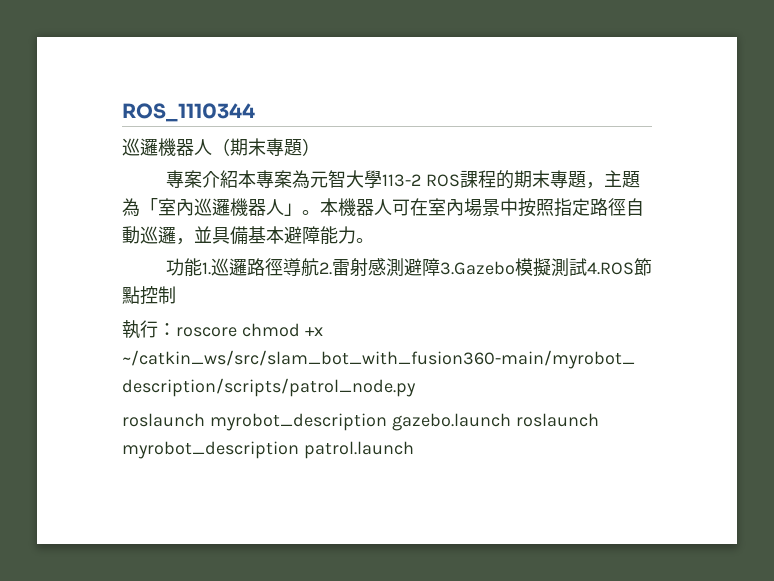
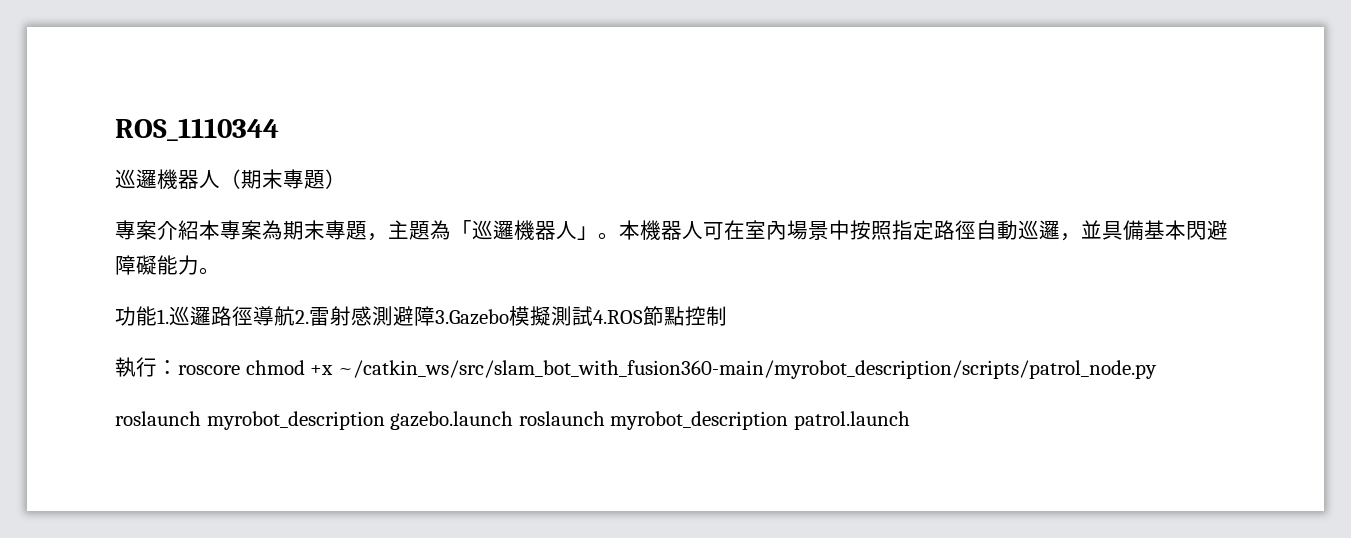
[309,170,514,189] 元智大學113-2 ROS課程的 -> (283, 230) none
[158,198,194,216] 室內 -> (472, 229) none
[284,226,320,244] 避障 -> [1186,220,1228,240] [115,255,157,275] 閃避障礙

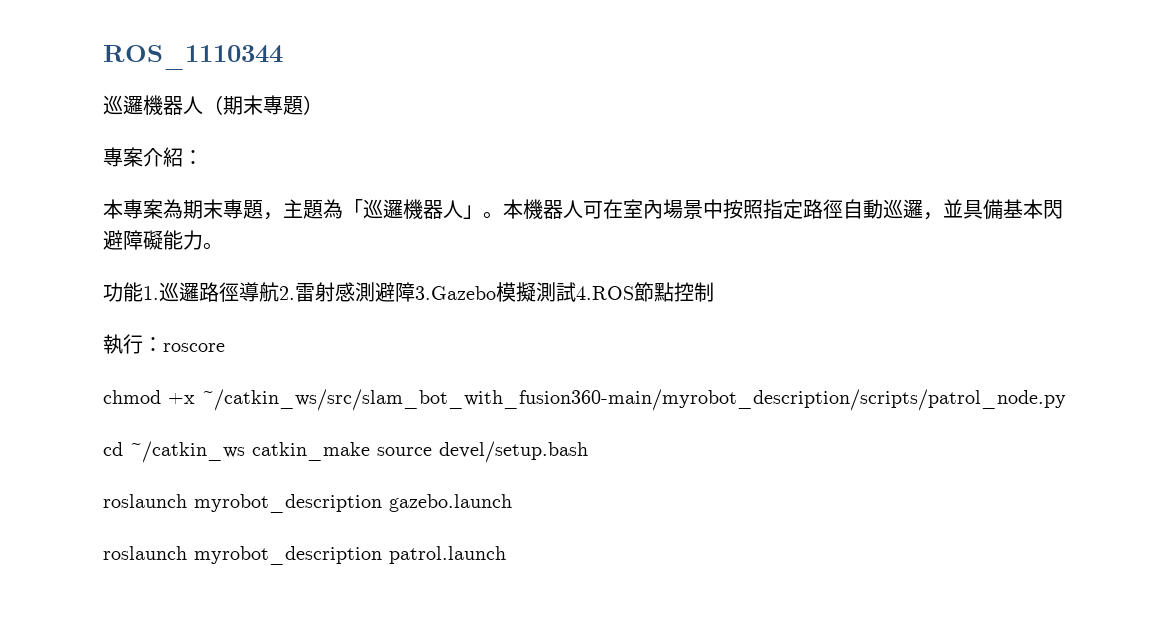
(199, 230) none -> [183,150,203,165] ： //
(240, 370) none -> (225, 347) //
(1157, 369) none -> [103,441,588,463] // cd ~/catkin_ws catkin_make source devel/setup.bash
(514, 420) none -> (512, 503) //

